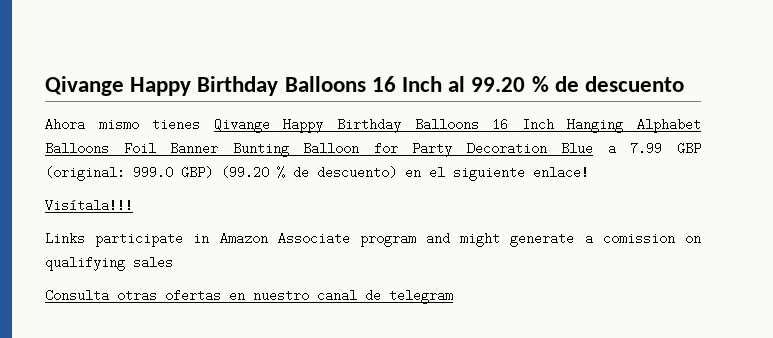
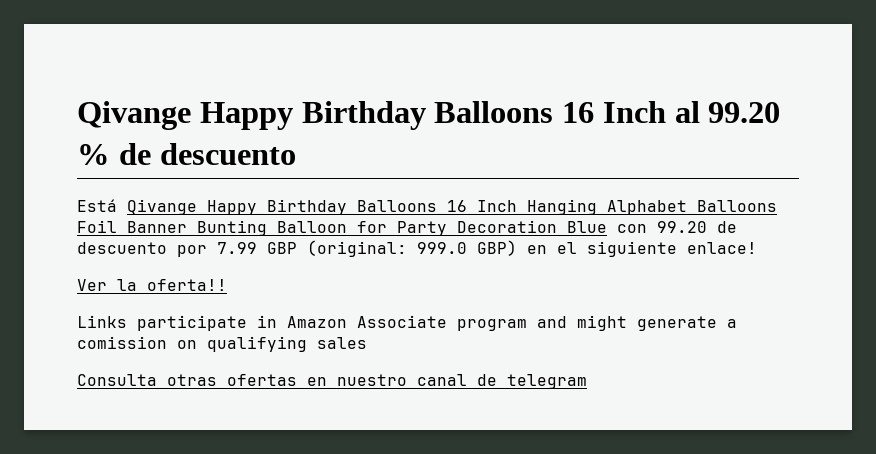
[45,118,201,131] Ahora mismo tienes -> [77,199,117,212] Está
[607,142,616,155] a -> [617,221,737,233] [77,242,207,257] con 99.20 de descuento por
[221,166,397,179] (99.20 % de descuento) -> (517, 248) none
[45,199,133,212] Visítala!!! -> [77,279,227,291] Ver la oferta!!

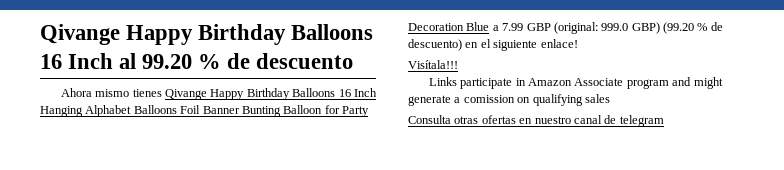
[77,199,117,212] Está -> [60,88,162,97] Ahora mismo tienes
[617,221,737,233] [77,242,207,257] con 99.20 de descuento por -> [492,25,499,31] a
(517, 248) none -> [663,22,723,34] [408,39,462,51] (99.20 % de descuento)
[77,279,227,291] Ver la oferta!! -> [408,60,458,69] Visítala!!!

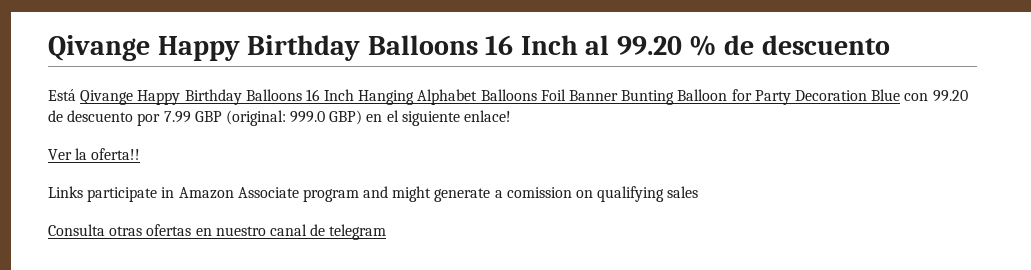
[60,88,162,97] Ahora mismo tienes -> [48,89,76,101] Está
[492,25,499,31] a -> [904,90,968,102] [48,110,161,126] con 99.20 de descuento por
[663,22,723,34] [408,39,462,51] (99.20 % de descuento) -> (363, 117) none
[408,60,458,69] Visítala!!! -> [48,148,141,160] Ver la oferta!!

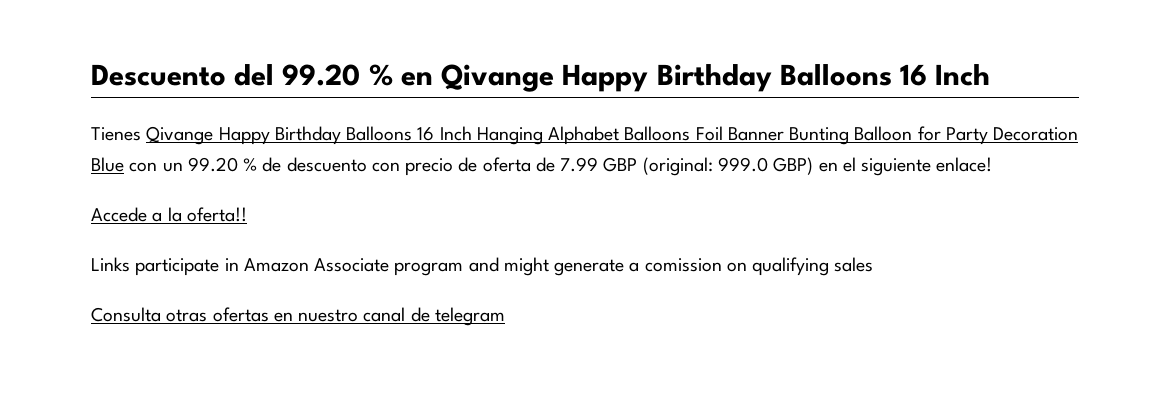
[48,35,890,61] [48,89,76,101] Qivange Happy Birthday Balloons 16 Inch al 99.20 % de descuento // Está -> [91,64,991,92] [91,127,141,141] Descuento del 99.20 % en Qivange Happy Birthday Balloons 16 Inch // Tienes
[932,90,968,102] [48,110,161,126] 99.20 de descuento por -> [162,157,555,176] un 99.20 % de descuento con precio de oferta de
[48,149,72,160] Ver -> [91,207,163,222] Accede a

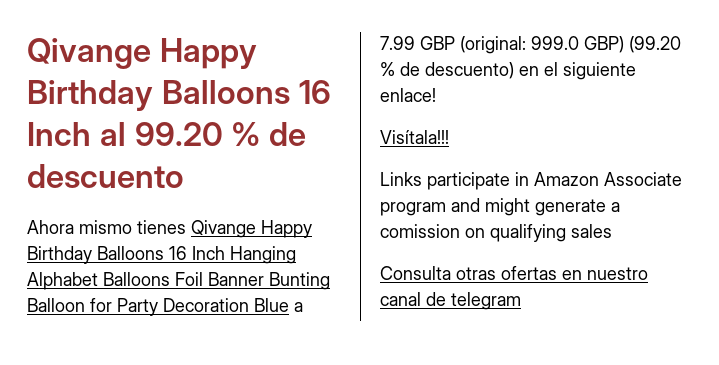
[91,64,991,92] [91,127,141,141] Descuento del 99.20 % en Qivange Happy Birthday Balloons 16 Inch // Tienes -> [27,38,257,69] [27,80,331,111] [27,122,307,146] [27,164,184,188] [27,220,186,234] Qivange Happy Birthday Balloons 16 Inch al 99.20 % de descuento // Ahora mismo tienes
[129,157,555,176] con un 99.20 % de descuento con precio de oferta de -> [294,302,303,312] a
(814, 166) none -> [629,36,681,53] [380,62,514,79] (99.20 % de descuento)
[91,207,247,222] Accede a la oferta!! -> [380,130,449,144] Visítala!!!

